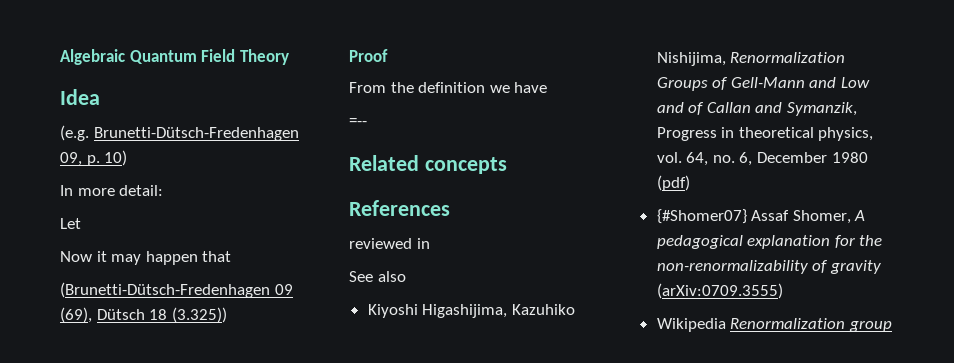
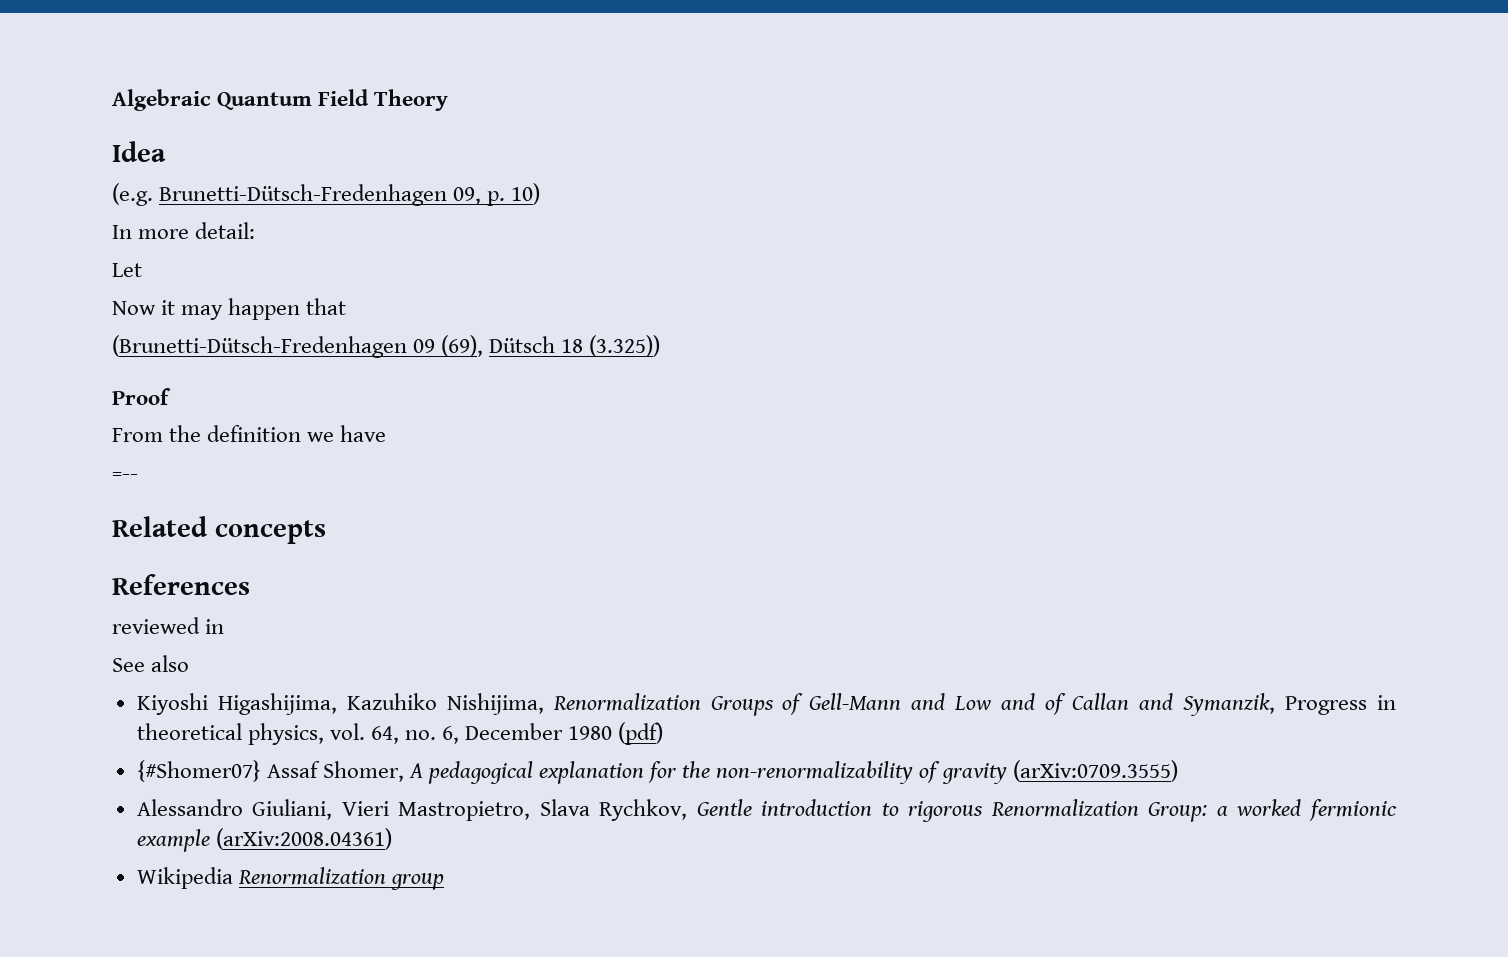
(783, 291) none -> [136,799,1397,822] [136,828,392,852] // Alessandro Giuliani, Vieri Mastropietro, Slava Rychkov, Gentle introduction to rigorous Renormalization Group: a worked fermionic example (arXiv:2008.04361)

